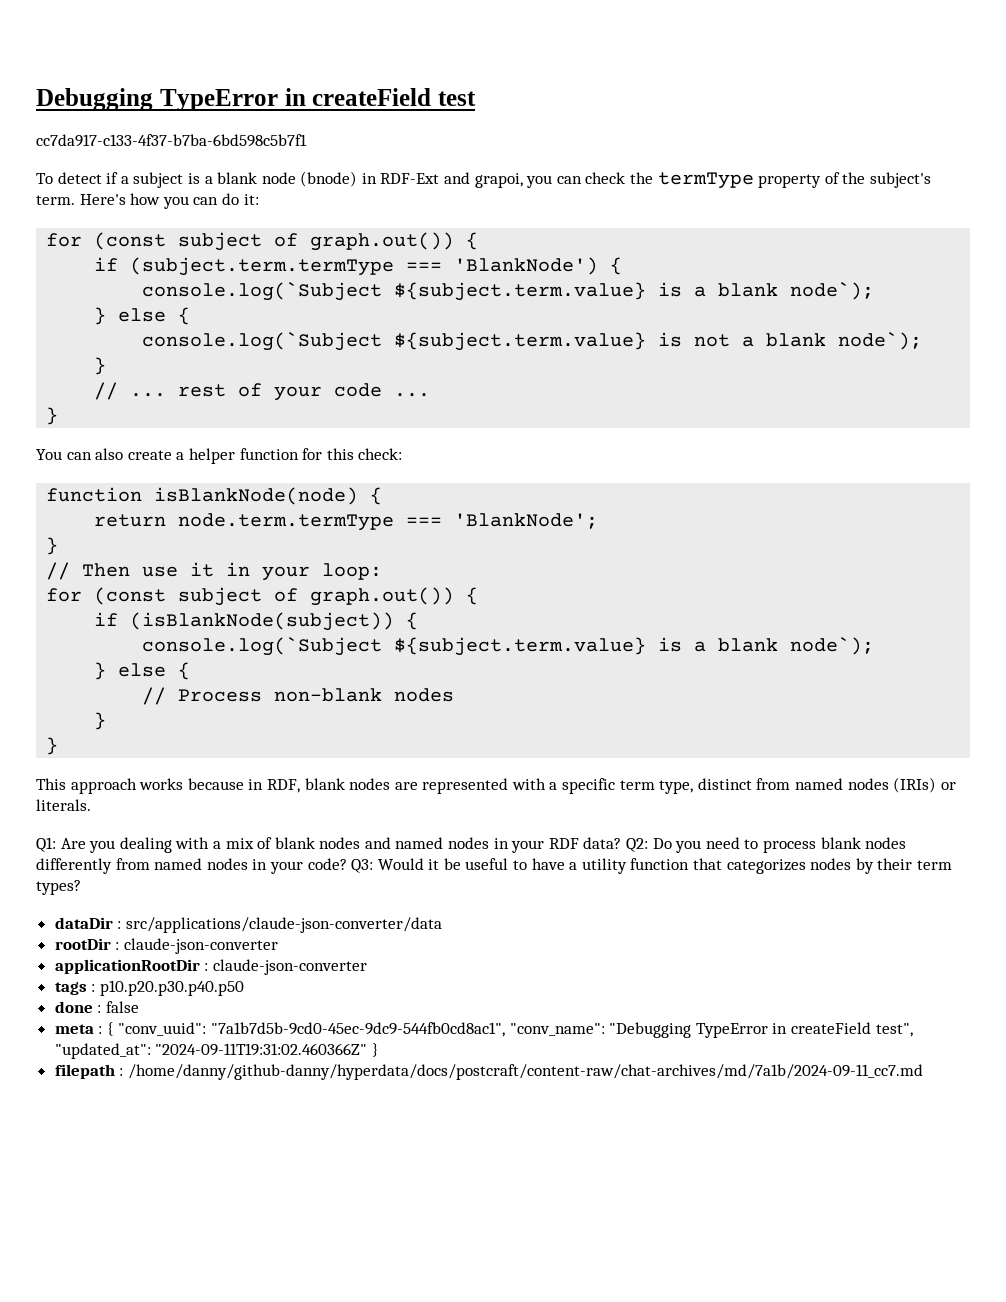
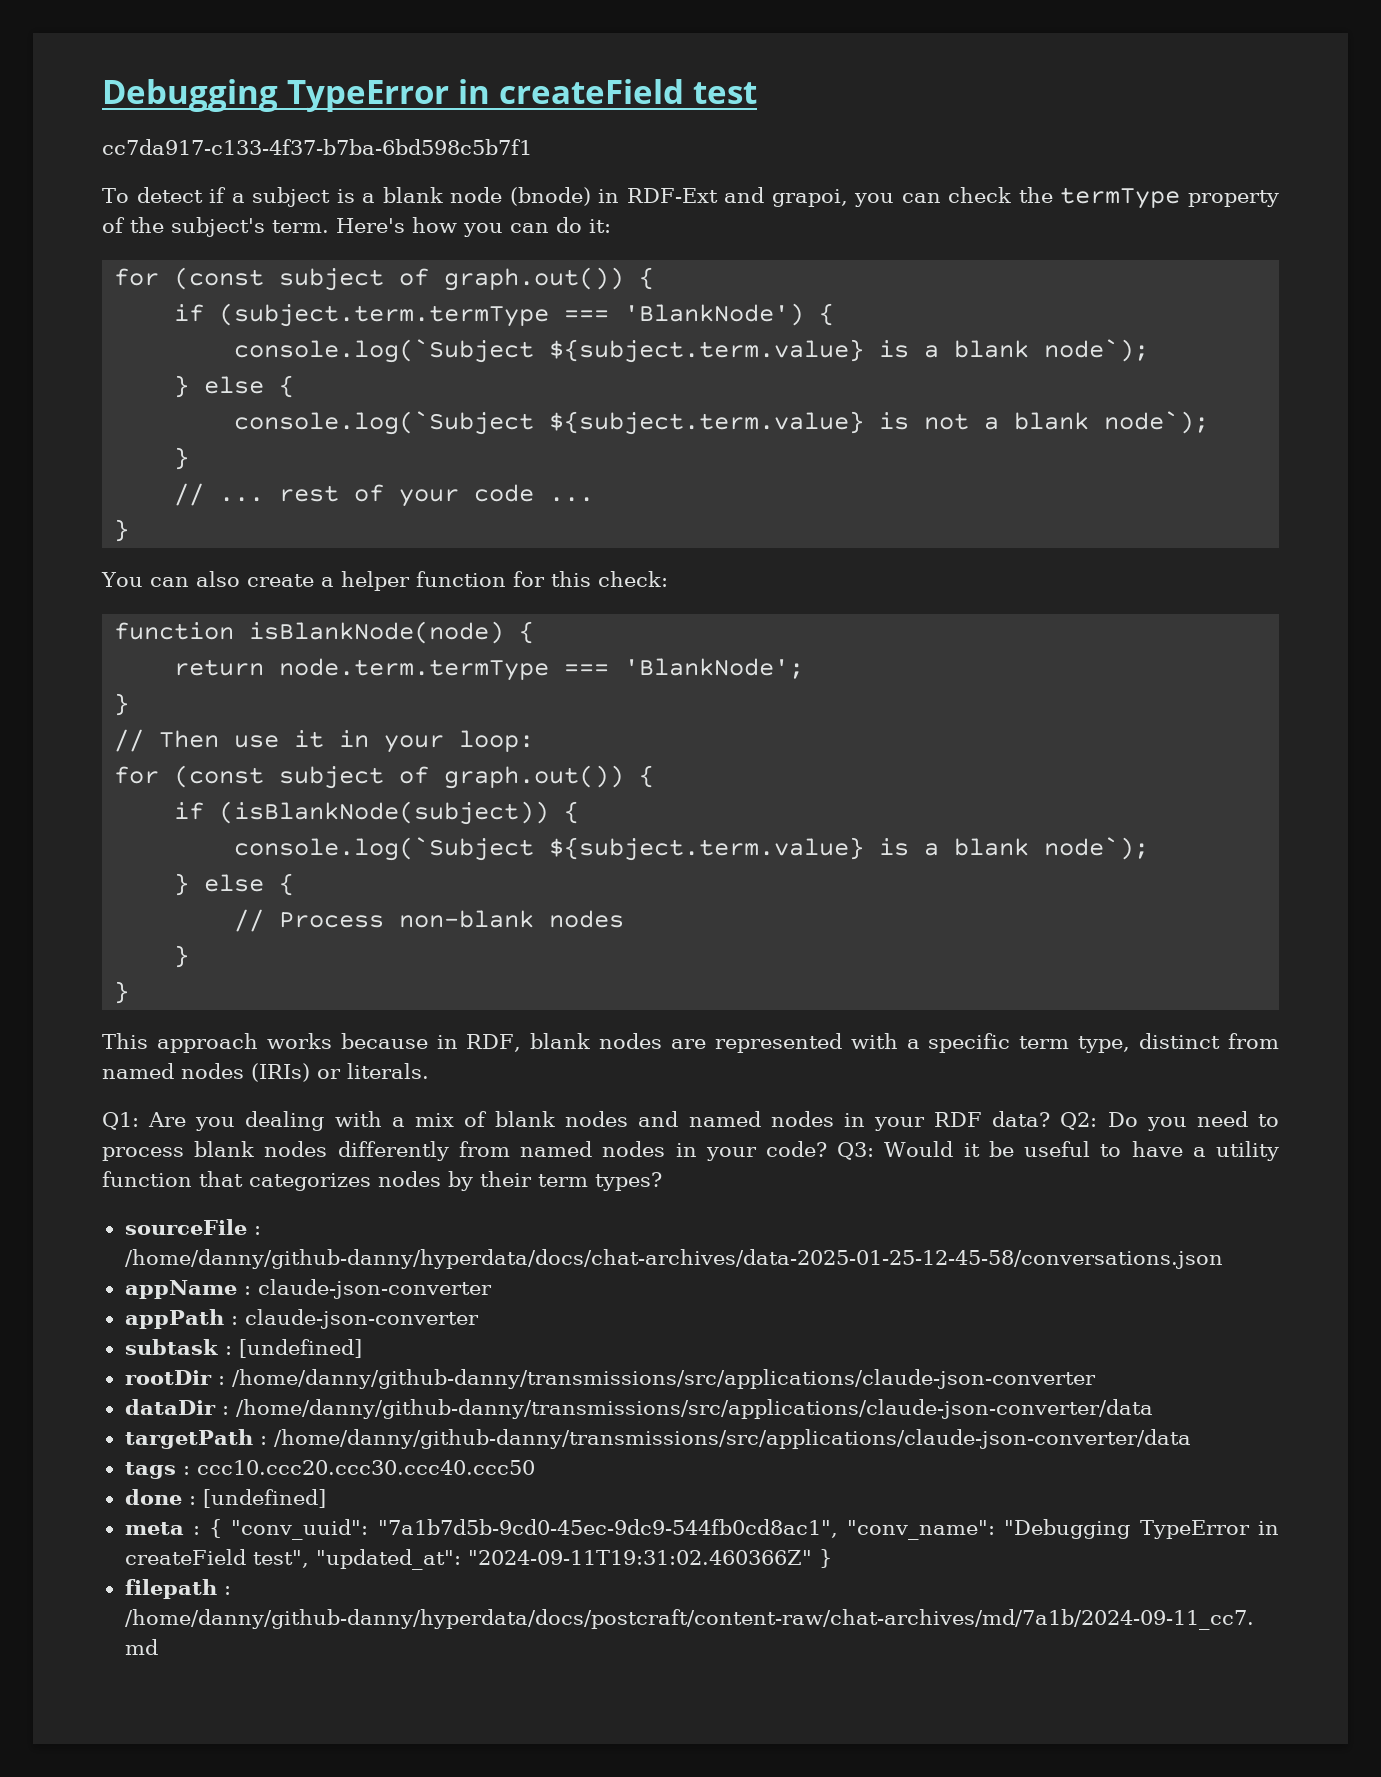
[54,917,442,933] [54,938,278,954] [54,959,367,975] dataDir : src/applications/claude-json-converter/data // rootDir : claude-json-converter // applicationRootDir : claude-json-converter -> [124,1219,261,1235] [124,1249,1223,1269] [124,1279,492,1299] [124,1309,479,1329] [124,1339,362,1358] [124,1369,1096,1389] [124,1399,1153,1419] [124,1429,1191,1449] sourceFile : /home/danny/github-danny/hyperdata/docs/chat-archives/data-2025-01-25-12-45-58/conversations.json // appName : claude-json-converter // appPath : claude-json-converter // subtask : [undefined] // rootDir : /home/danny/github-danny/transmissions/src/applications/claude-json-converter // dataDir : /home/danny/github-danny/transmissions/src/applications/claude-json-converter/data // targetPath : /home/danny/github-danny/transmissions/src/applications/claude-json-converter/data
[99,980,244,996] p10.p20.p30.p40.p50 -> [196,1460,535,1475] ccc10.ccc20.ccc30.ccc40.ccc50
[105,1001,139,1013] false -> [202,1489,326,1508] [undefined]

